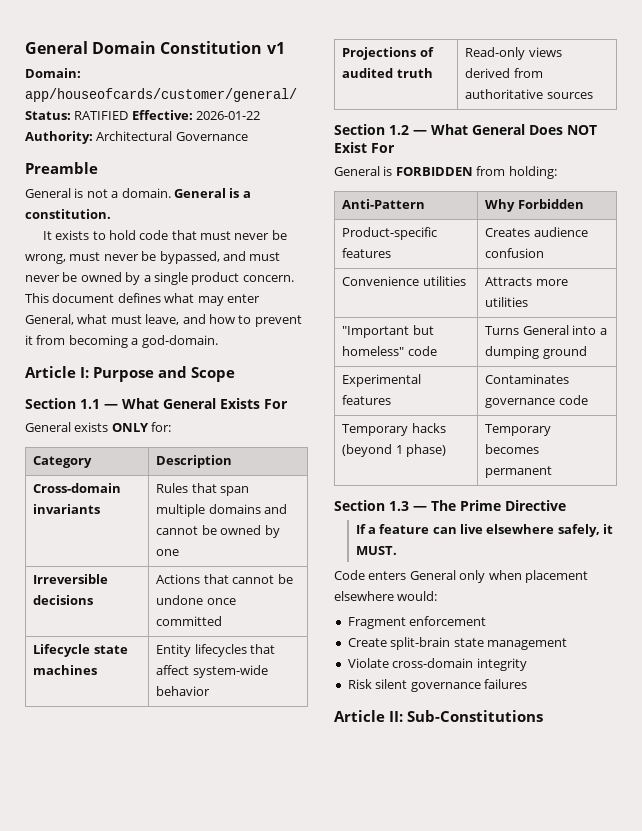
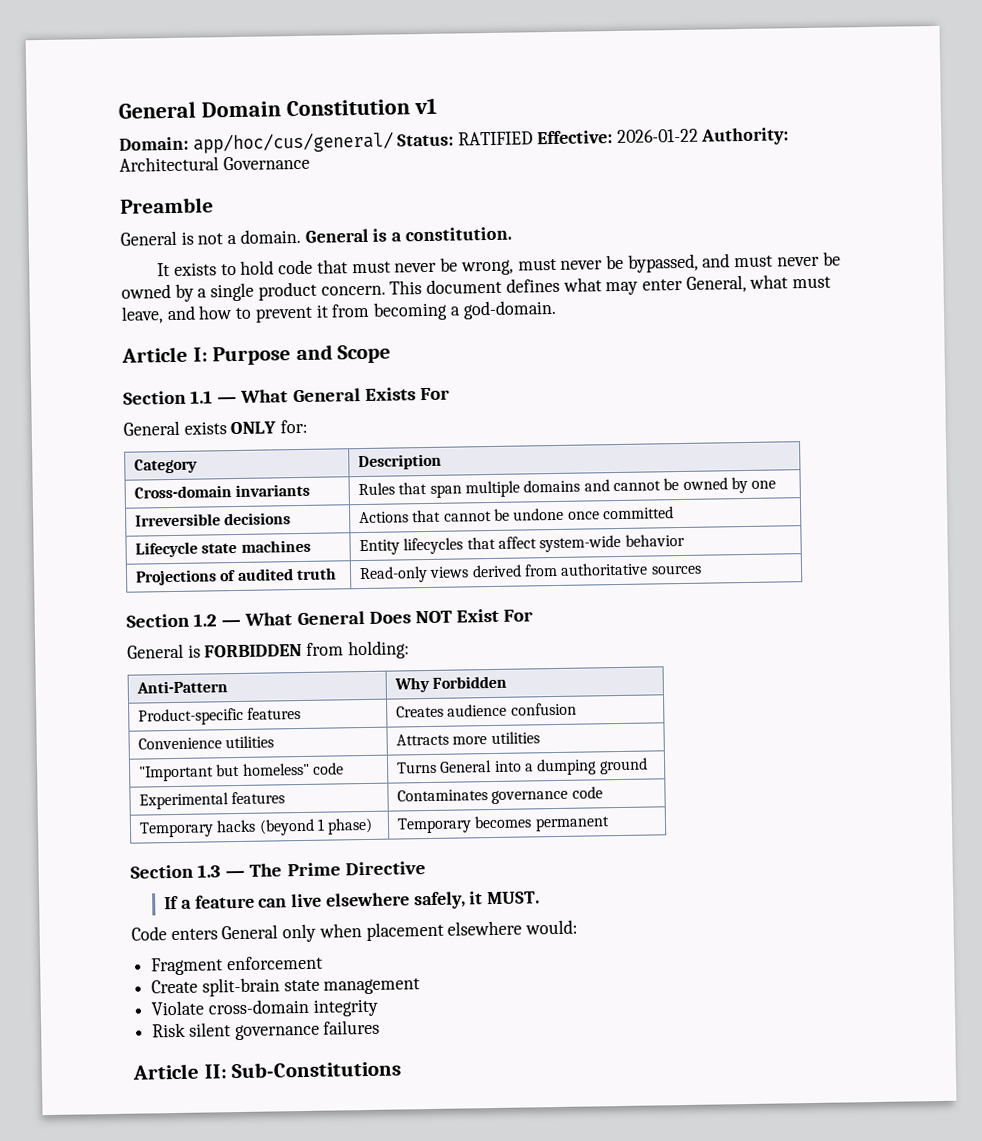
[25,88,297,102] app/houseofcards/customer/general/ -> [192,131,394,154] app/hoc/cus/general/

